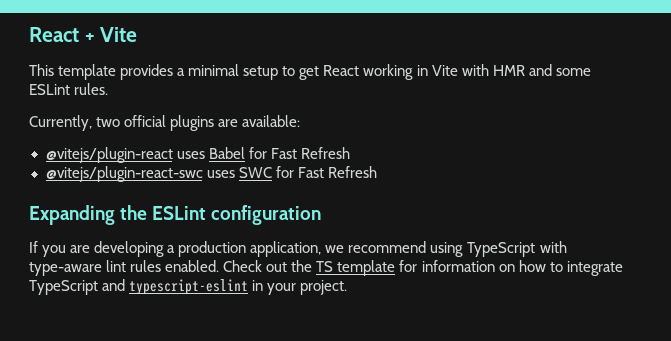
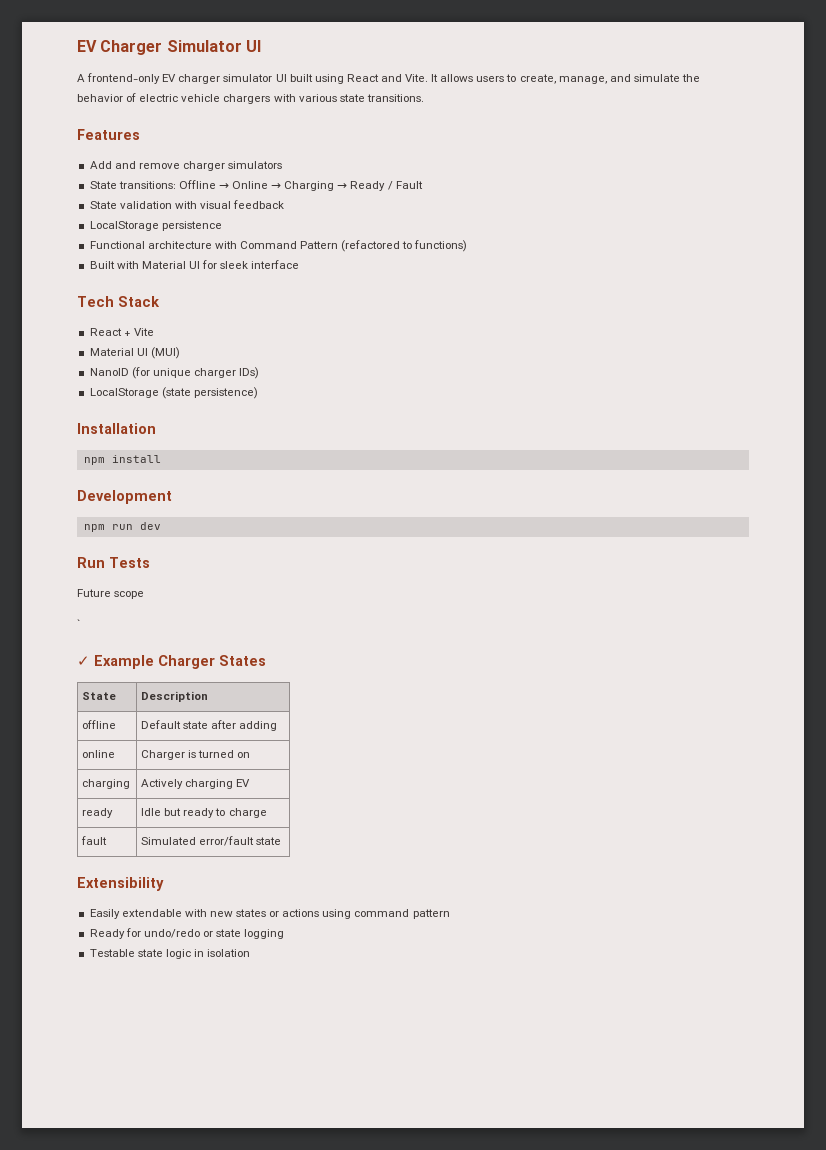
[29,27,138,42] [29,64,591,80] [29,83,109,95] [29,115,301,131] [45,147,350,163] [45,166,377,182] [29,205,322,225] [29,241,567,257] [29,260,623,276] [29,279,348,295] React + Vite // This template provides a minimal setup to get React working in Vite with HMR and some ESLint rules. // Currently, two official plugins are available: // @vitejs/plugin-react uses Babel for Fast Refresh // @vitejs/plugin-react-swc uses SWC for Fast Refresh // Expanding the ESLint configuration // If you are developing a production application, we recommend using TypeScript with type-aware lint rules enabled. Check out the TS template for information on how to integrate TypeScript and typescript-eslint in your project. -> [77,40,261,55] [77,73,700,84] [77,93,424,104] [77,129,140,140] [89,161,283,171] [89,180,423,191] [89,200,285,209] [89,221,222,231] [89,240,468,252] [89,260,300,269] [77,296,160,307] [89,328,154,336] [89,347,180,359] [89,367,260,379] [89,387,258,399] [77,423,156,434] [83,455,161,465] [77,490,172,504] [83,522,161,532] [77,557,150,568] [77,589,145,599] [77,619,81,628] [77,655,266,669] [82,692,117,700] [141,691,209,702] [82,720,117,729] [141,720,278,731] [82,750,116,758] [141,750,251,760] [82,779,131,789] [141,779,251,789] [82,808,114,818] [141,808,267,818] [81,836,108,845] [141,836,282,846] [77,877,164,891] [89,909,450,919] [89,928,285,939] [89,949,251,959] EV Charger Simulator UI // A frontend-only EV charger simulator UI built using React and Vite. It allows users to create, manage, and simulate the behavior of electric vehicle chargers with various state transitions. // Features // Add and remove charger simulators // State transitions: Offline → Online → Charging → Ready / Fault // State validation with visual feedback // LocalStorage persistence // Functional architecture with Command Pattern (refactored to functions) // Built with Material UI for sleek interface // Tech Stack // React + Vite // Material UI (MUI) // NanoID (for unique charger IDs) // LocalStorage (state persistence) // Installation // npm install // Development // npm run dev // Run Tests // Future scope // ` // ✓ Example Charger States // State | Description // offline | Default state after adding // online | Charger is turned on // charging | Actively charging EV // ready | Idle but ready to charge // fault | Simulated error/fault state // Extensibility // Easily extendable with new states or actions using command pattern // Ready for undo/redo or state logging // Testable state logic in isolation

